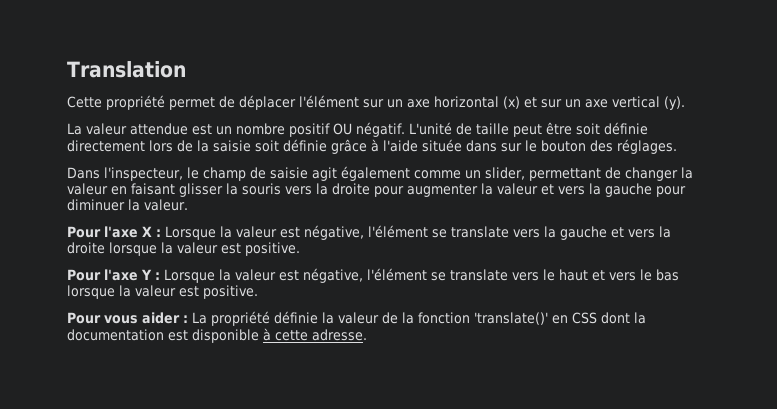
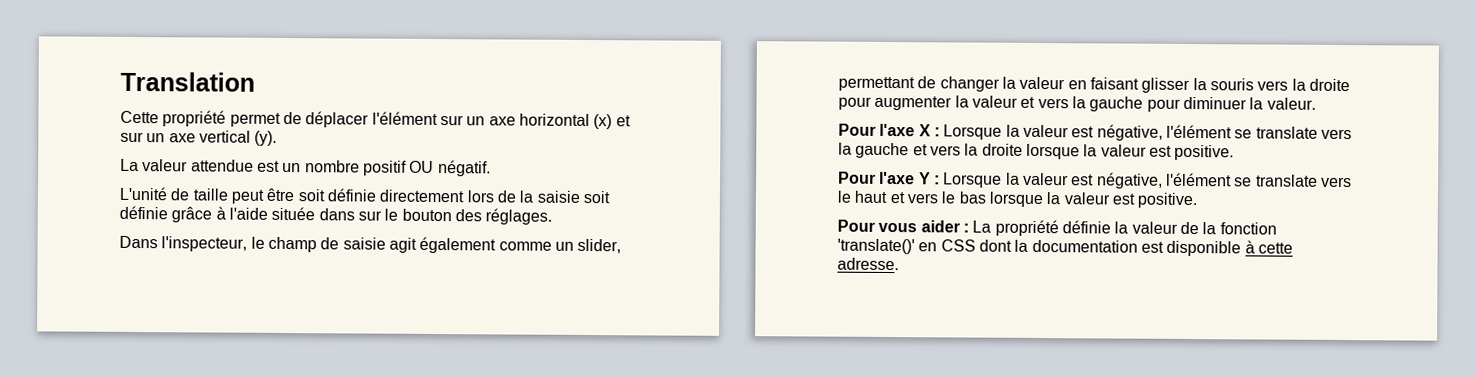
(405, 129) none -> (491, 168) //

